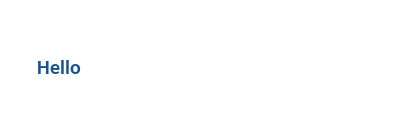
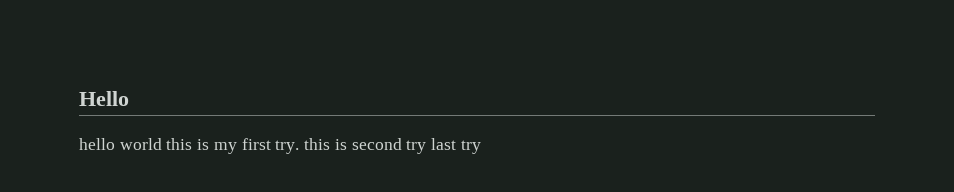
(81, 67) none -> [79,138,481,154] // hello world this is my first try. this is second try last try

